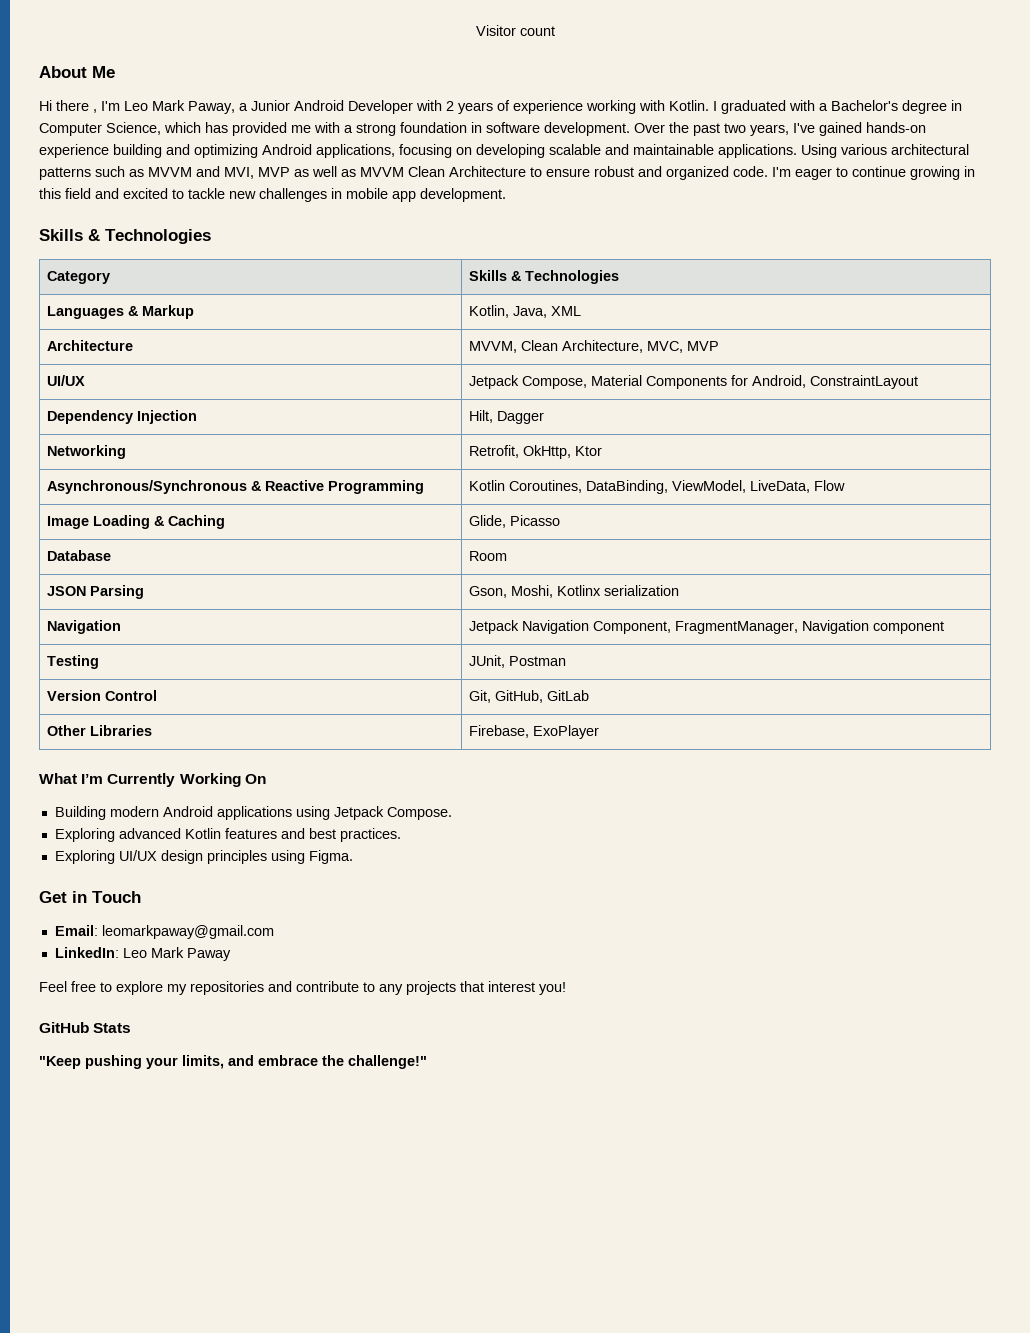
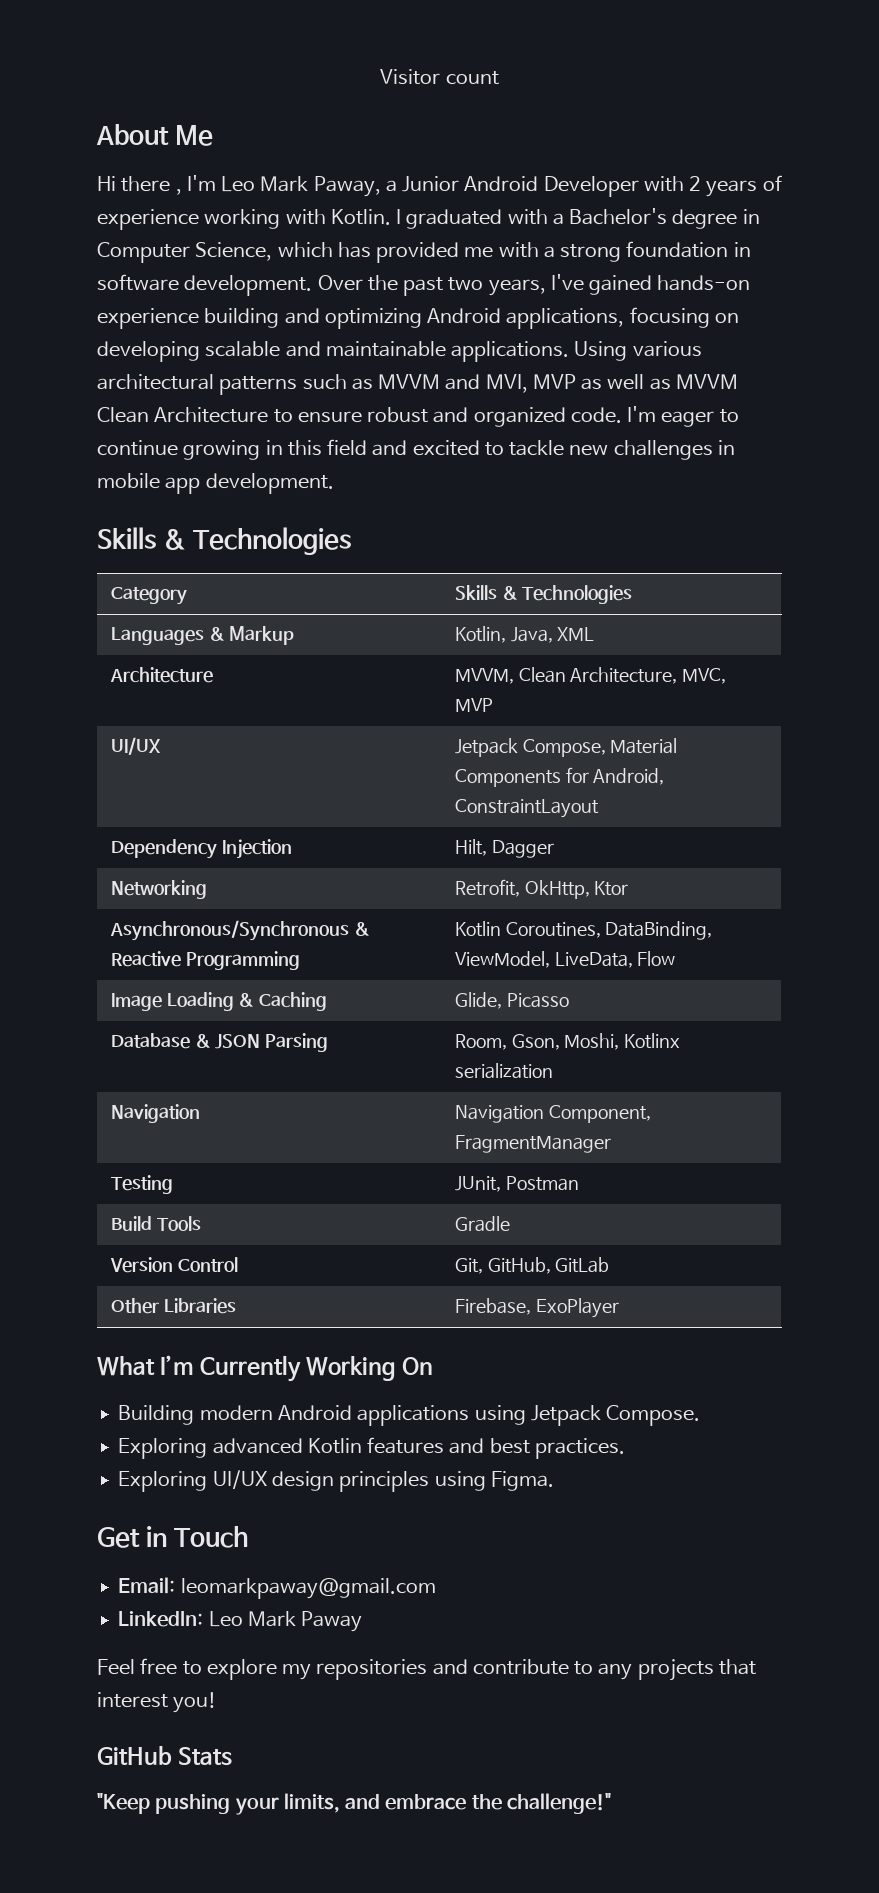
[469,551,508,561] | Room // -> [194,1034,211,1048] &
(145, 592) none -> [454,1034,507,1050] Room,
[469,620,520,634] Jetpack -> (200, 1113) none
[675,620,945,634] FragmentManager, Navigation component -> [454,1135,611,1153] FragmentManager
(567, 661) none -> [110,1216,201,1231] [454,1216,510,1232] // Build Tools | Gradle

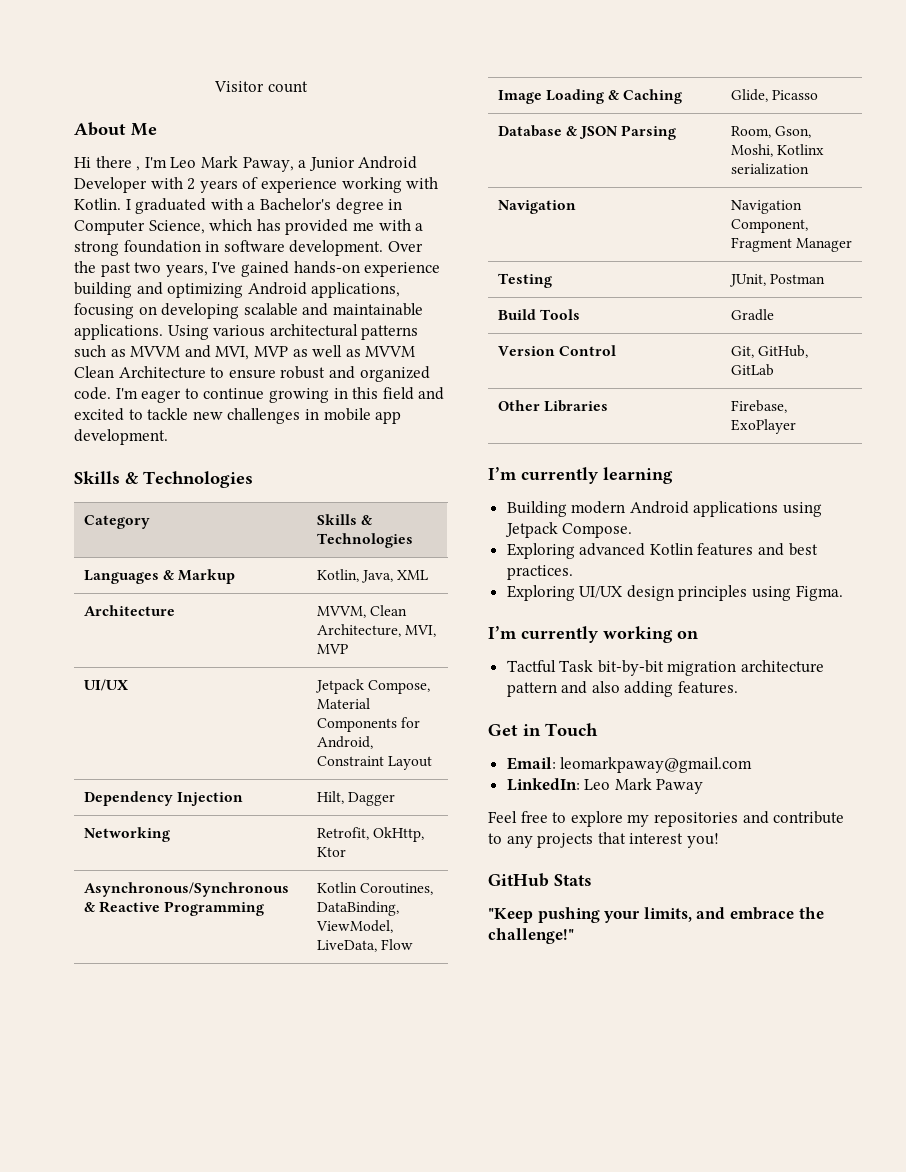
[682,668,727,684] MVC, -> [404,625,436,637] MVI,
[454,799,599,818] ConstraintLayout -> [316,756,432,770] Constraint Layout
[454,1135,611,1153] FragmentManager -> [730,237,852,252] Fragment Manager
[97,1355,434,1382] What I’m Currently Working On -> [488,467,673,484] I’m currently learning
(554, 1481) none -> [488,626,698,643] [506,660,825,676] [506,681,739,697] // I’m currently working on // Tactful Task bit-by-bit migration architecture pattern and also adding features.

